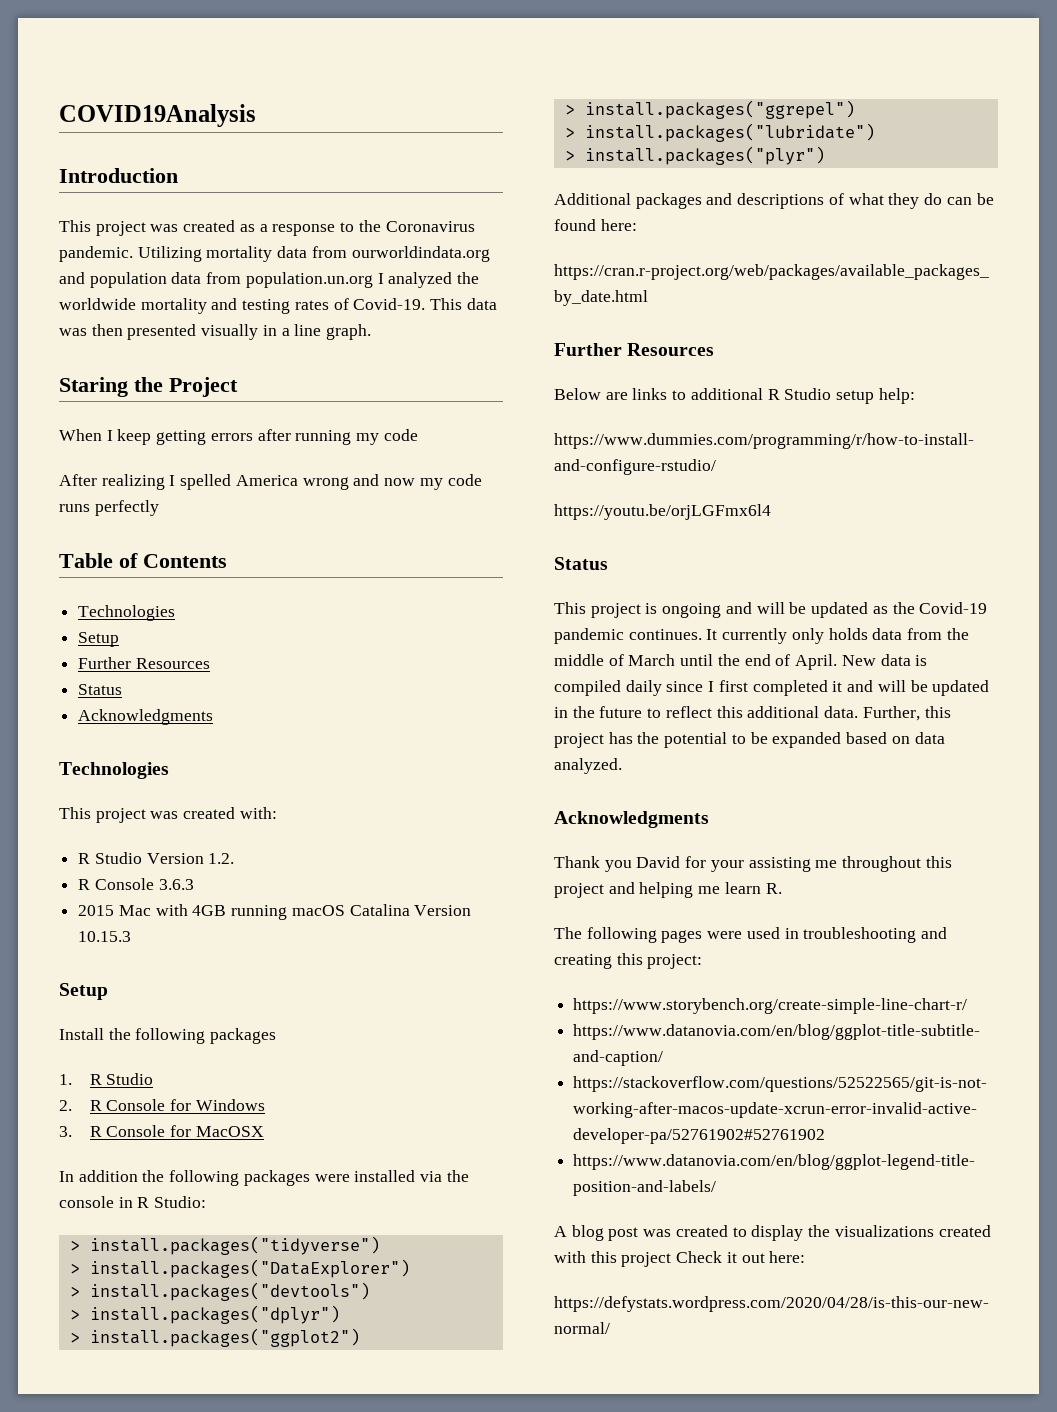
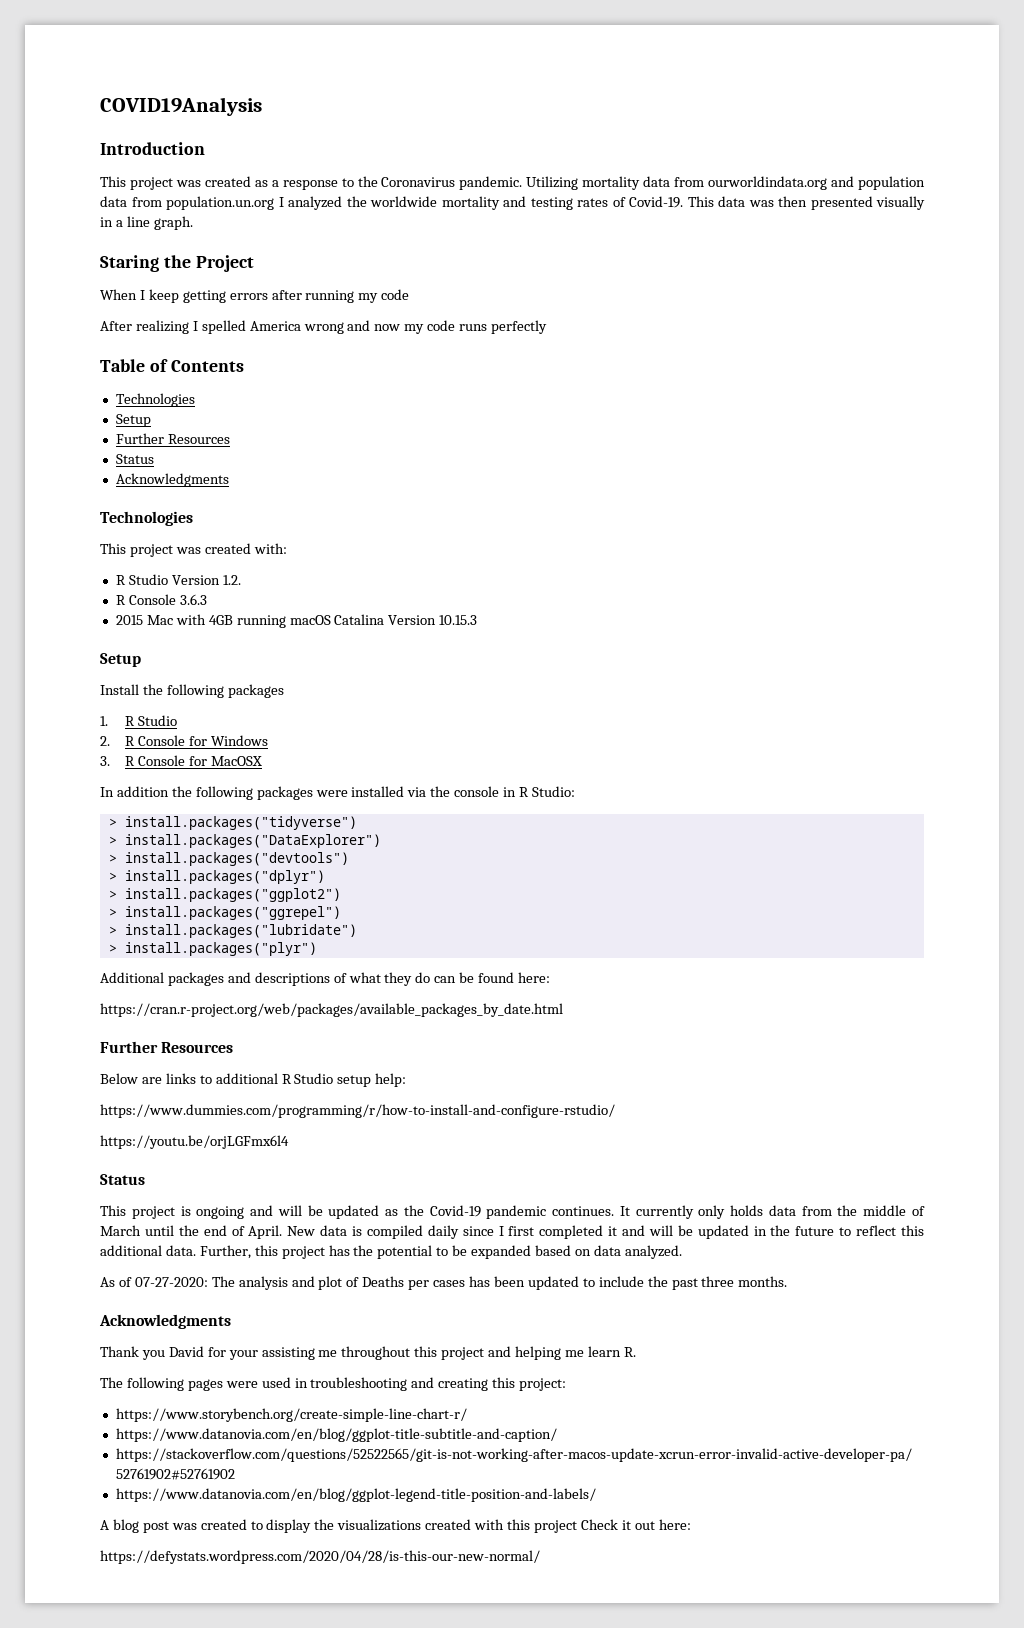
(622, 766) none -> [100,1276,788,1290] // As of 07-27-2020: The analysis and plot of Deaths per cases has been updated to include the past three months.

